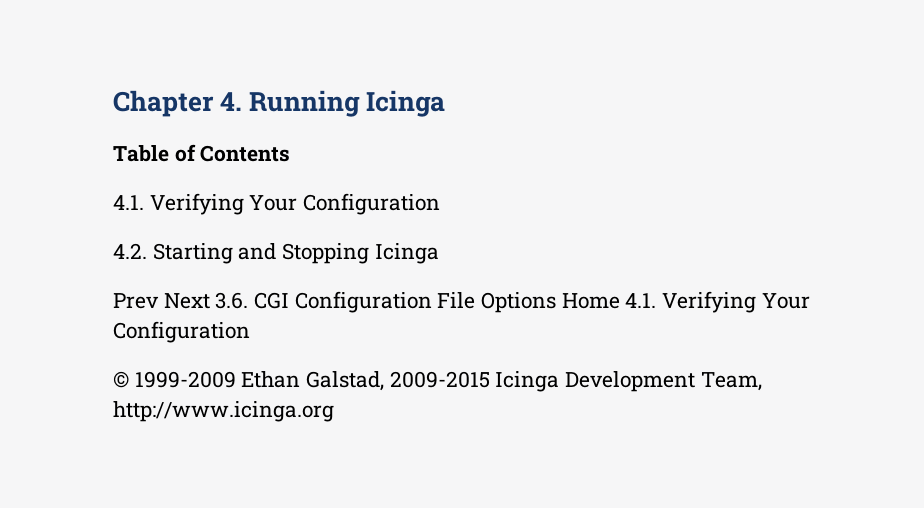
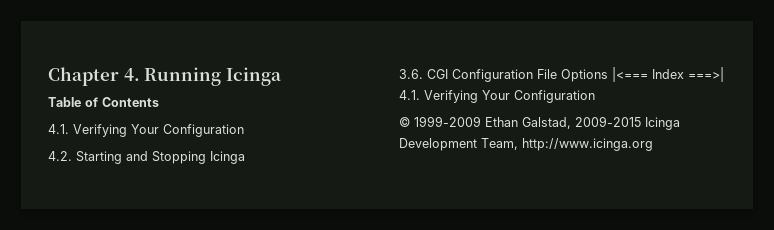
[113,293,210,309] Prev Next -> (245, 157) none
[561,293,620,309] Home -> [612,67,724,82] |<=== Index ===>|

